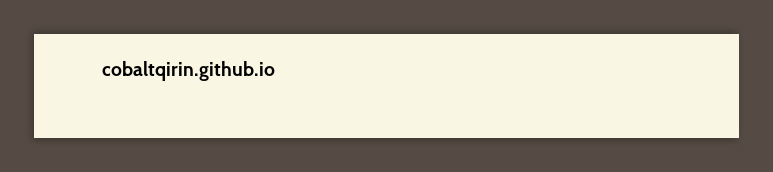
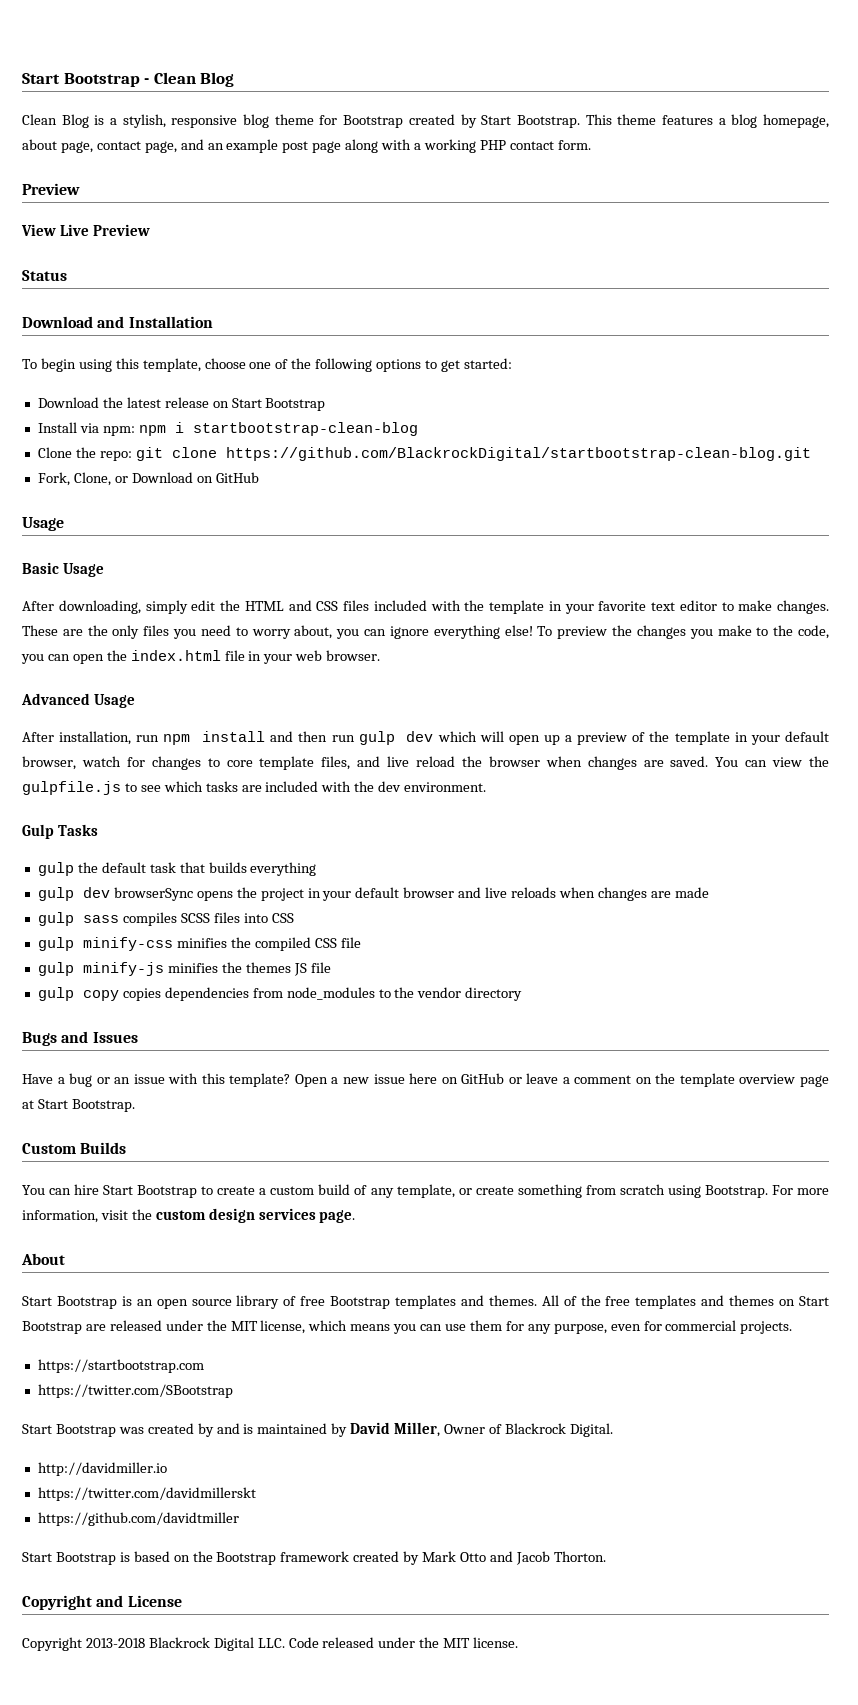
[102,61,275,81] cobaltqirin.github.io -> [22,72,235,87] [22,114,830,128] [22,139,591,153] [22,183,80,195] [21,224,150,236] [22,270,67,281] [22,316,213,328] [22,358,512,372] [37,397,326,411] [37,422,418,436] [37,447,811,461] [37,472,259,486] [22,517,64,531] [22,562,105,577] [22,600,829,614] [22,625,830,639] [21,650,381,664] [21,693,136,708] [22,731,830,745] [22,756,829,770] [22,781,487,795] [22,824,98,839] [37,862,317,876] [37,887,709,901] [37,912,294,926] [37,937,361,951] [37,962,331,976] [37,987,523,1001] [22,1031,138,1046] [22,1073,829,1087] [22,1099,135,1112] [22,1142,127,1154] [22,1184,829,1198] [22,1208,356,1223] [21,1253,65,1265] [22,1295,830,1309] [22,1320,793,1334] [37,1359,204,1373] [37,1384,233,1398] [22,1422,613,1437] [37,1462,167,1476] [37,1487,256,1501] [37,1512,239,1526] [22,1551,606,1565] [22,1595,182,1610] [22,1637,519,1651] Start Bootstrap - Clean Blog // Clean Blog is a stylish, responsive blog theme for Bootstrap created by Start Bootstrap. This theme features a blog homepage, about page, contact page, and an example post page along with a working PHP contact form. // Preview // View Live Preview // Status // Download and Installation // To begin using this template, choose one of the following options to get started: // Download the latest release on Start Bootstrap // Install via npm: npm i startbootstrap-clean-blog // Clone the repo: git clone https://github.com/BlackrockDigital/startbootstrap-clean-blog.git // Fork, Clone, or Download on GitHub // Usage // Basic Usage // After downloading, simply edit the HTML and CSS files included with the template in your favorite text editor to make changes. These are the only files you need to worry about, you can ignore everything else! To preview the changes you make to the code, you can open the index.html file in your web browser. // Advanced Usage // After installation, run npm install and then run gulp dev which will open up a preview of the template in your default browser, watch for changes to core template files, and live reload the browser when changes are saved. You can view the gulpfile.js to see which tasks are included with the dev environment. // Gulp Tasks // gulp the default task that builds everything // gulp dev browserSync opens the project in your default browser and live reloads when changes are made // gulp sass compiles SCSS files into CSS // gulp minify-css minifies the compiled CSS file // gulp minify-js minifies the themes JS file // gulp copy copies dependencies from node_modules to the vendor directory // Bugs and Issues // Have a bug or an issue with this template? Open a new issue here on GitHub or leave a comment on the template overview page at Start Bootstrap. // Custom Builds // You can hire Start Bootstrap to create a custom build of any template, or create something from scratch using Bootstrap. For more information, visit the custom design services page. // About // Start Bootstrap is an open source library of free Bootstrap templates and themes. All of the free templates and themes on Start Bootstrap are released under the MIT license, which means you can use them for any purpose, even for commercial projects. // https://startbootstrap.com // https://twitter.com/SBootstrap // Start Bootstrap was created by and is maintained by David Miller, Owner of Blackrock Digital. // http://davidmiller.io // https://twitter.com/davidmillerskt // https://github.com/davidtmiller // Start Bootstrap is based on the Bootstrap framework created by Mark Otto and Jacob Thorton. // Copyright and License // Copyright 2013-2018 Blackrock Digital LLC. Code released under the MIT license.

